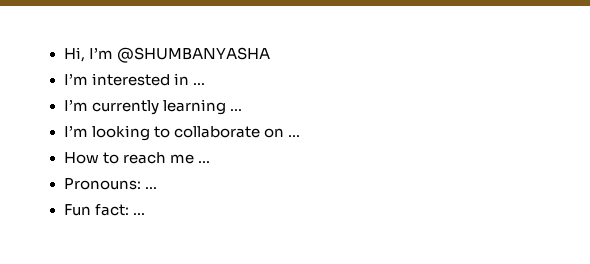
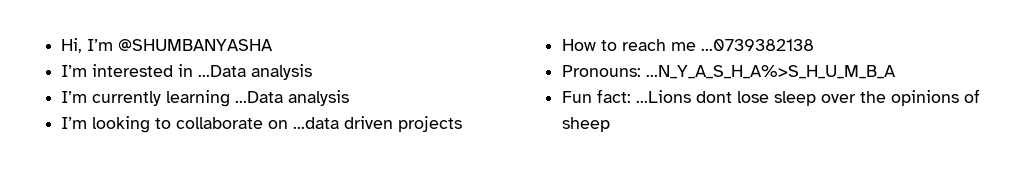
[192,83,205,85] ... -> [198,64,313,80] ...Data analysis
[229,109,242,111] ... -> [235,90,350,106] ...Data analysis
[287,135,300,137] ... -> [293,116,463,132] ...data driven projects
[197,161,210,163] ... -> [701,39,815,51] ...0739382138
[144,187,157,189] ... -> [646,65,897,79] ...N_Y_A_S_H_A%>S_H_U_M_B_A
[132,213,145,215] ... -> [636,89,981,106] [562,117,611,132] ...Lions dont lose sleep over the opinions of sheep

